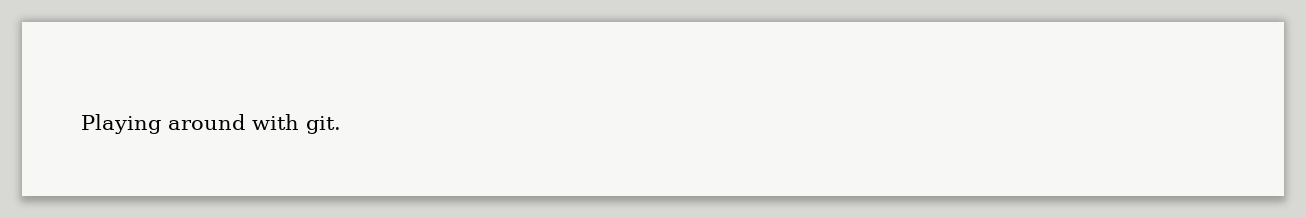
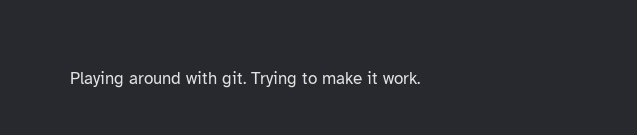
(341, 125) none -> [251,71,420,88] Trying to make it work.

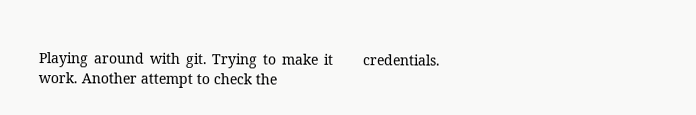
(420, 78) none -> [81,72,277,88] [362,54,441,66] Another attempt to check the credentials.

